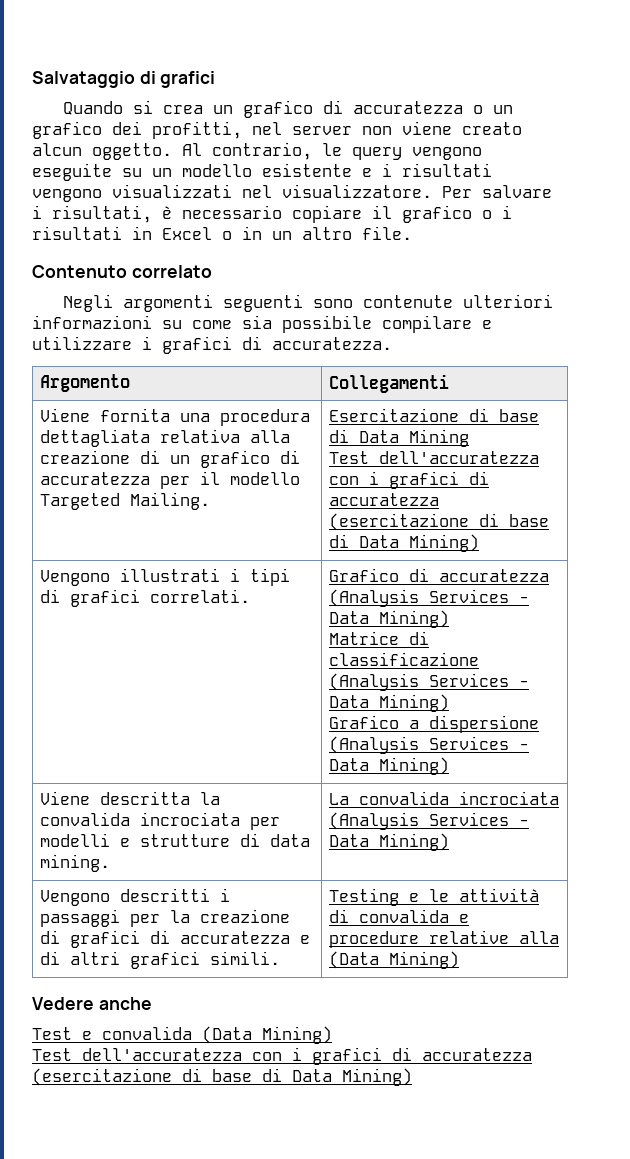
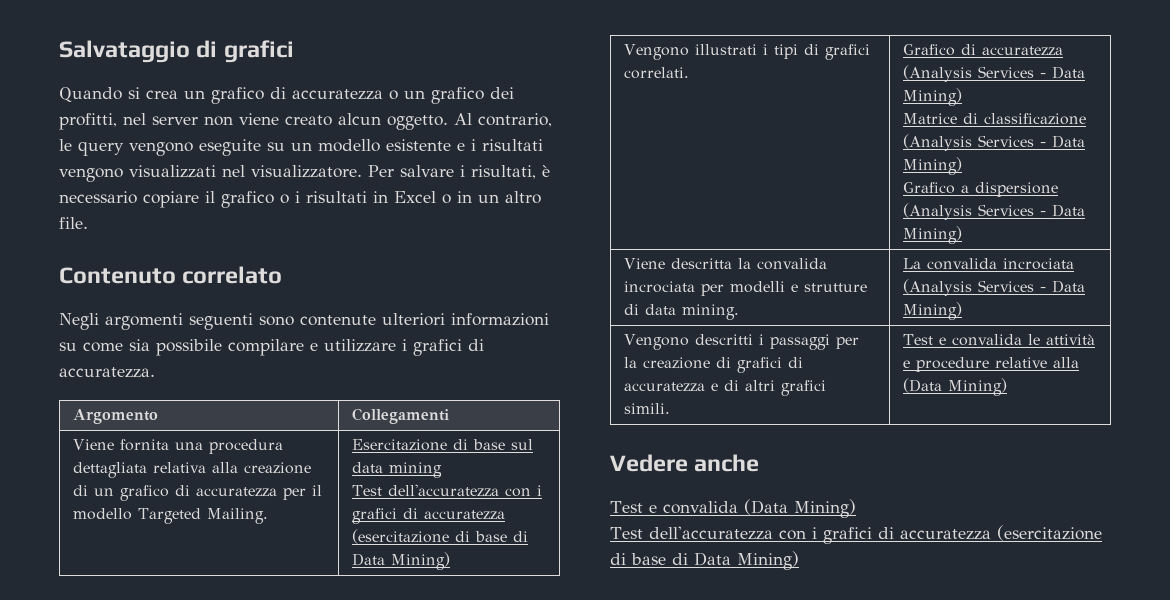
[328,429,469,447] di Data Mining -> [510,439,533,450] [351,462,442,478] sul data mining
[328,888,539,906] [328,909,449,923] Testing e le attività di convalida -> [902,334,1095,346] Test e convalida le attività

